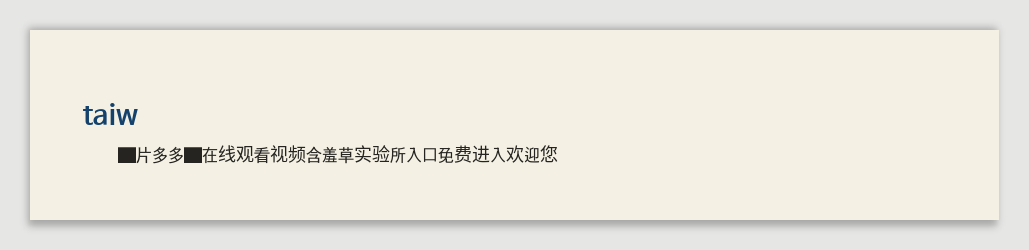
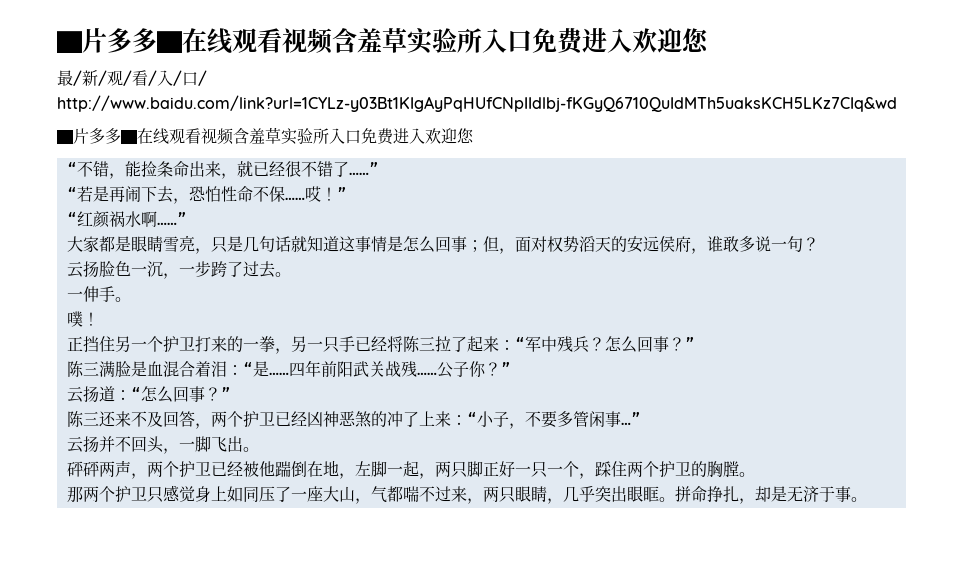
[83,103,138,125] taiw -> [57,28,709,54] [57,70,207,86] [57,95,897,112] ▇片多多▇在线观看视频含羞草实验所入口免费进入欢迎您 // 最/新/观/看/入/口/ http://www.baidu.com/link?url=1CYLz-y03Bt1KIgAyPqHUfCNpIIdlbj-fKGyQ6710QuIdMTh5uaksKCH5LKz7CIq&wd
(558, 154) none -> [66,161,379,179] [66,186,347,204] [66,211,187,228] [66,235,819,254] [66,261,291,279] [66,286,131,302] [66,311,99,327] [66,336,695,354] [66,360,511,378] [66,386,231,403] [66,411,641,429] [66,436,259,454] [66,460,755,479] [66,485,867,504] // “不错，能捡条命出来，就已经很不错了……” // “若是再闹下去，恐怕性命不保……哎！” // “红颜祸水啊……” // 大家都是眼睛雪亮，只是几句话就知道这事情是怎么回事；但，面对权势滔天的安远侯府，谁敢多说一句？ // 云扬脸色一沉，一步跨了过去。 // 一伸手。 // 噗！ // 正挡住另一个护卫打来的一拳，另一只手已经将陈三拉了起来：“军中残兵？怎么回事？” // 陈三满脸是血混合着泪：“是……四年前阳武关战残……公子你？” // 云扬道：“怎么回事？” // 陈三还来不及回答，两个护卫已经凶神恶煞的冲了上来：“小子，不要多管闲事…” // 云扬并不回头，一脚飞出。 // 砰砰两声，两个护卫已经被他踹倒在地，左脚一起，两只脚正好一只一个，踩住两个护卫的胸膛。 // 那两个护卫只感觉身上如同压了一座大山，气都喘不过来，两只眼睛，几乎突出眼眶。拼命挣扎，却是无济于事。

